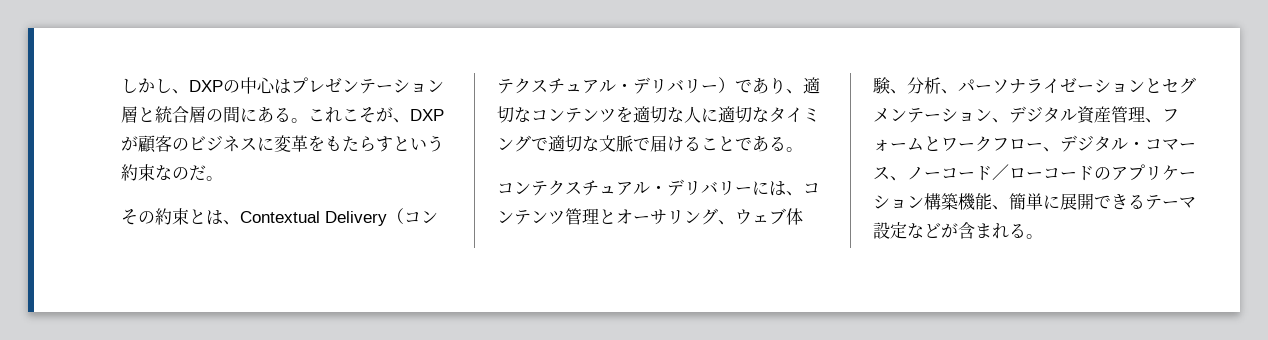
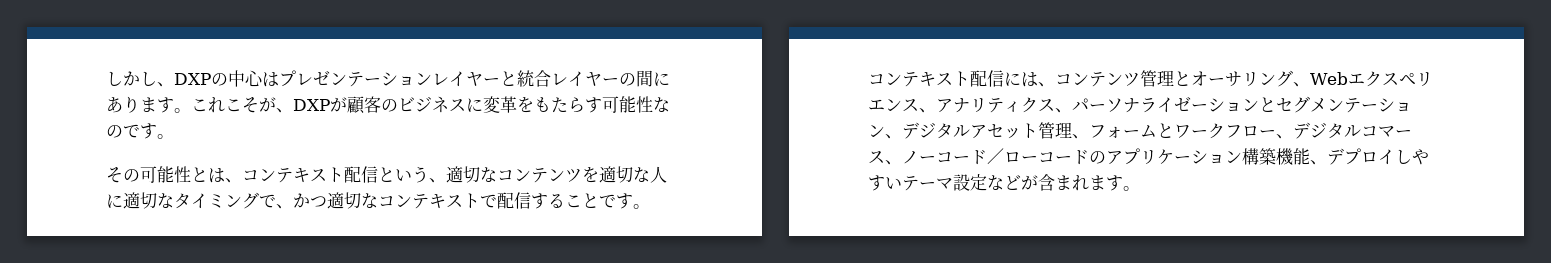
[121,106,206,123] 層と統合層 -> [432,70,619,87] レイヤーと統合レイヤー
[274,107,291,122] る -> [123,96,174,113] ります
[393,135,444,152] [121,164,223,181] [121,208,438,226] [497,77,786,94] という約束なのだ。 // その約束とは、Contextual Delivery（コンテクスチュアル・デリバリー）であり -> [602,96,670,113] [106,123,174,139] [106,166,429,183] 可能性なのです。 // その可能性とは、コンテキスト配信という
[548,135,684,152] 適切な文脈で届け -> [276,192,548,209] 、かつ適切なコンテキストで配信す
[752,136,786,152] ある -> [616,193,633,209] す
[548,179,752,196] クスチュアル・デリバリー -> [919,70,1004,87] キスト配信
[735,208,803,225] [872,77,941,94] ウェブ体験、分析 -> [1310,71,1433,87] [868,97,1055,113] Webエクスペリエンス、アナリティクス
[1077,106,1111,124] 資産 -> [970,123,1038,139] アセット
[1128,141,1145,150] ・ -> (1361, 131) none
[1009,193,1145,210] 簡単に展開できる -> [1327,148,1429,165] [868,175,902,191] デプロイしやすい
[1009,223,1026,238] る -> [1089,175,1123,191] ます

